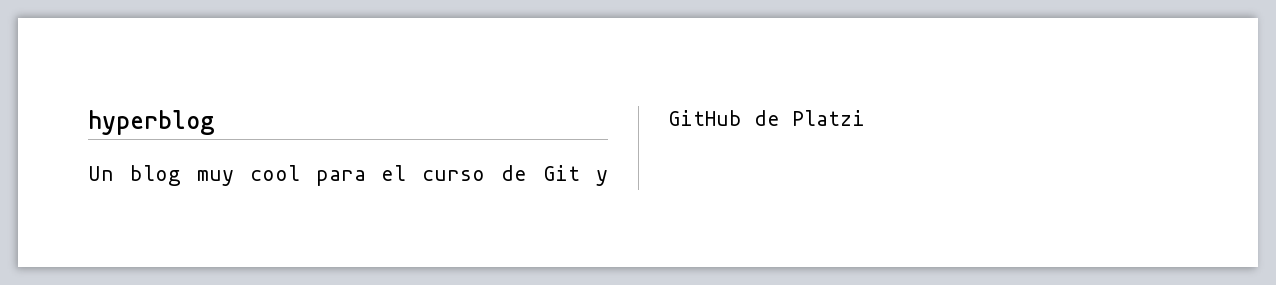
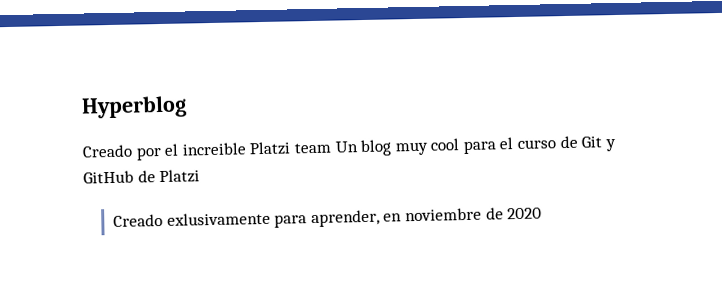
[88,110,214,135] hyperblog // -> [81,95,187,119] [82,141,331,161] Hyperblog // Creado por el increible Platzi team
(865, 118) none -> [113,207,543,228] // Creado exlusivamente para aprender, en noviembre de 2020

